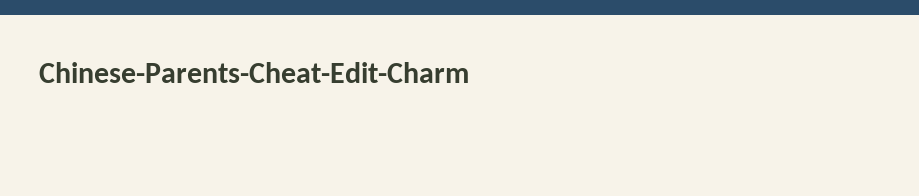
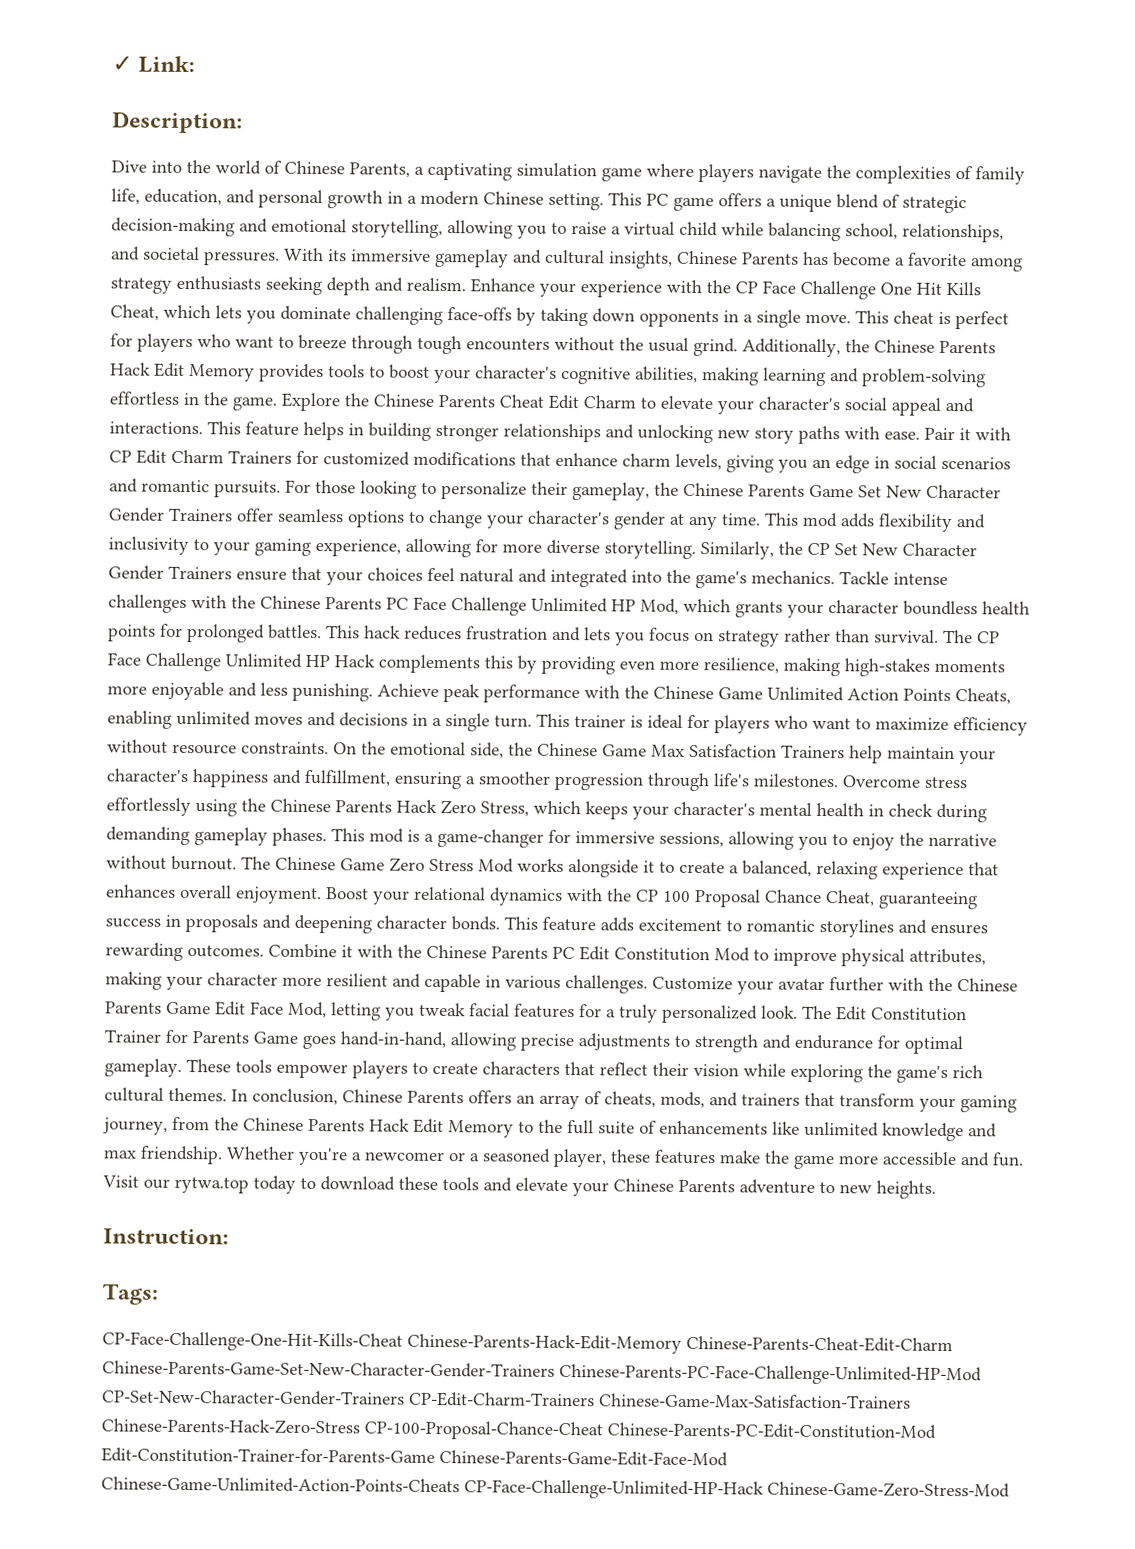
[39,62,469,83] Chinese-Parents-Cheat-Edit-Charm -> [112,55,196,74] [112,111,243,134] [111,159,1025,185] [111,188,967,214] [111,217,1004,243] [111,246,1023,272] [110,275,981,300] [110,304,1009,330] [110,333,996,358] [110,362,986,388] [109,391,974,416] [109,421,1011,445] [109,449,1011,474] [109,478,1001,501] [108,507,986,533] [108,536,977,560] [108,565,948,589] [108,594,1030,619] [108,623,1000,647] [107,652,1005,677] [107,681,1011,705] [107,710,1028,736] [107,739,996,765] [106,768,967,792] [106,797,987,823] [106,826,997,851] [106,855,999,881] [106,884,978,910] [105,914,988,938] [105,942,986,967] [105,971,1018,995] [105,1001,967,1024] [104,1029,963,1055] [104,1058,983,1083] [104,1087,1017,1113] [103,1116,997,1142] [103,1145,1024,1170] [102,1175,936,1199] [103,1228,229,1245] [102,1283,158,1305] [102,1331,953,1354] [102,1360,982,1386] [102,1389,911,1409] [101,1418,936,1441] [101,1447,728,1467] [101,1476,1010,1500] ✓ Link: // Description: // Dive into the world of Chinese Parents, a captivating simulation game where players navigate the complexities of family life, education, and personal growth in a modern Chinese setting. This PC game offers a unique blend of strategic decision-making and emotional storytelling, allowing you to raise a virtual child while balancing school, relationships, and societal pressures. With its immersive gameplay and cultural insights, Chinese Parents has become a favorite among strategy enthusiasts seeking depth and realism. Enhance your experience with the CP Face Challenge One Hit Kills Cheat, which lets you dominate challenging face-offs by taking down opponents in a single move. This cheat is perfect for players who want to breeze through tough encounters without the usual grind. Additionally, the Chinese Parents Hack Edit Memory provides tools to boost your character's cognitive abilities, making learning and problem-solving effortless in the game. Explore the Chinese Parents Cheat Edit Charm to elevate your character's social appeal and interactions. This feature helps in building stronger relationships and unlocking new story paths with ease. Pair it with CP Edit Charm Trainers for customized modifications that enhance charm levels, giving you an edge in social scenarios and romantic pursuits. For those looking to personalize their gameplay, the Chinese Parents Game Set New Character Gender Trainers offer seamless options to change your character's gender at any time. This mod adds flexibility and inclusivity to your gaming experience, allowing for more diverse storytelling. Similarly, the CP Set New Character Gender Trainers ensure that your choices feel natural and integrated into the game's mechanics. Tackle intense challenges with the Chinese Parents PC Face Challenge Unlimited HP Mod, which grants your character boundless health points for prolonged battles. This hack reduces frustration and lets you focus on strategy rather than survival. The CP Face Challenge Unlimited HP Hack complements this by providing even more resilience, making high-stakes moments more enjoyable and less punishing. Achieve peak performance with the Chinese Game Unlimited Action Points Cheats, enabling unlimited moves and decisions in a single turn. This trainer is ideal for players who want to maximize efficiency without resource constraints. On the emotional side, the Chinese Game Max Satisfaction Trainers help maintain your character's happiness and fulfillment, ensuring a smoother progression through life's milestones. Overcome stress effortlessly using the Chinese Parents Hack Zero Stress, which keeps your character's mental health in check during demanding gameplay phases. This mod is a game-changer for immersive sessions, allowing you to enjoy the narrative without burnout. The Chinese Game Zero Stress Mod works alongside it to create a balanced, relaxing experience that enhances overall enjoyment. Boost your relational dynamics with the CP 100 Proposal Chance Cheat, guaranteeing success in proposals and deepening character bonds. This feature adds excitement to romantic storylines and ensures rewarding outcomes. Combine it with the Chinese Parents PC Edit Constitution Mod to improve physical attributes, making your character more resilient and capable in various challenges. Customize your avatar further with the Chinese Parents Game Edit Face Mod, letting you tweak facial features for a truly personalized look. The Edit Constitution Trainer for Parents Game goes hand-in-hand, allowing precise adjustments to strength and endurance for optimal gameplay. These tools empower players to create characters that reflect their vision while exploring the game's rich cultural themes. In conclusion, Chinese Parents offers an array of cheats, mods, and trainers that transform your gaming journey, from the Chinese Parents Hack Edit Memory to the full suite of enhancements like unlimited knowledge and max friendship. Whether you're a newcomer or a seasoned player, these features make the game more accessible and fun. Visit our rytwa.top today to download these tools and elevate your Chinese Parents adventure to new heights. // Instruction: // Tags: // CP-Face-Challenge-One-Hit-Kills-Cheat Chinese-Parents-Hack-Edit-Memory Chinese-Parents-Cheat-Edit-Charm Chinese-Parents-Game-Set-New-Character-Gender-Trainers Chinese-Parents-PC-Face-Challenge-Unlimited-HP-Mod CP-Set-New-Character-Gender-Trainers CP-Edit-Charm-Trainers Chinese-Game-Max-Satisfaction-Trainers Chinese-Parents-Hack-Zero-Stress CP-100-Proposal-Chance-Cheat Chinese-Parents-PC-Edit-Constitution-Mod Edit-Constitution-Trainer-for-Parents-Game Chinese-Parents-Game-Edit-Face-Mod Chinese-Game-Unlimited-Action-Points-Cheats CP-Face-Challenge-Unlimited-HP-Hack Chinese-Game-Zero-Stress-Mod

